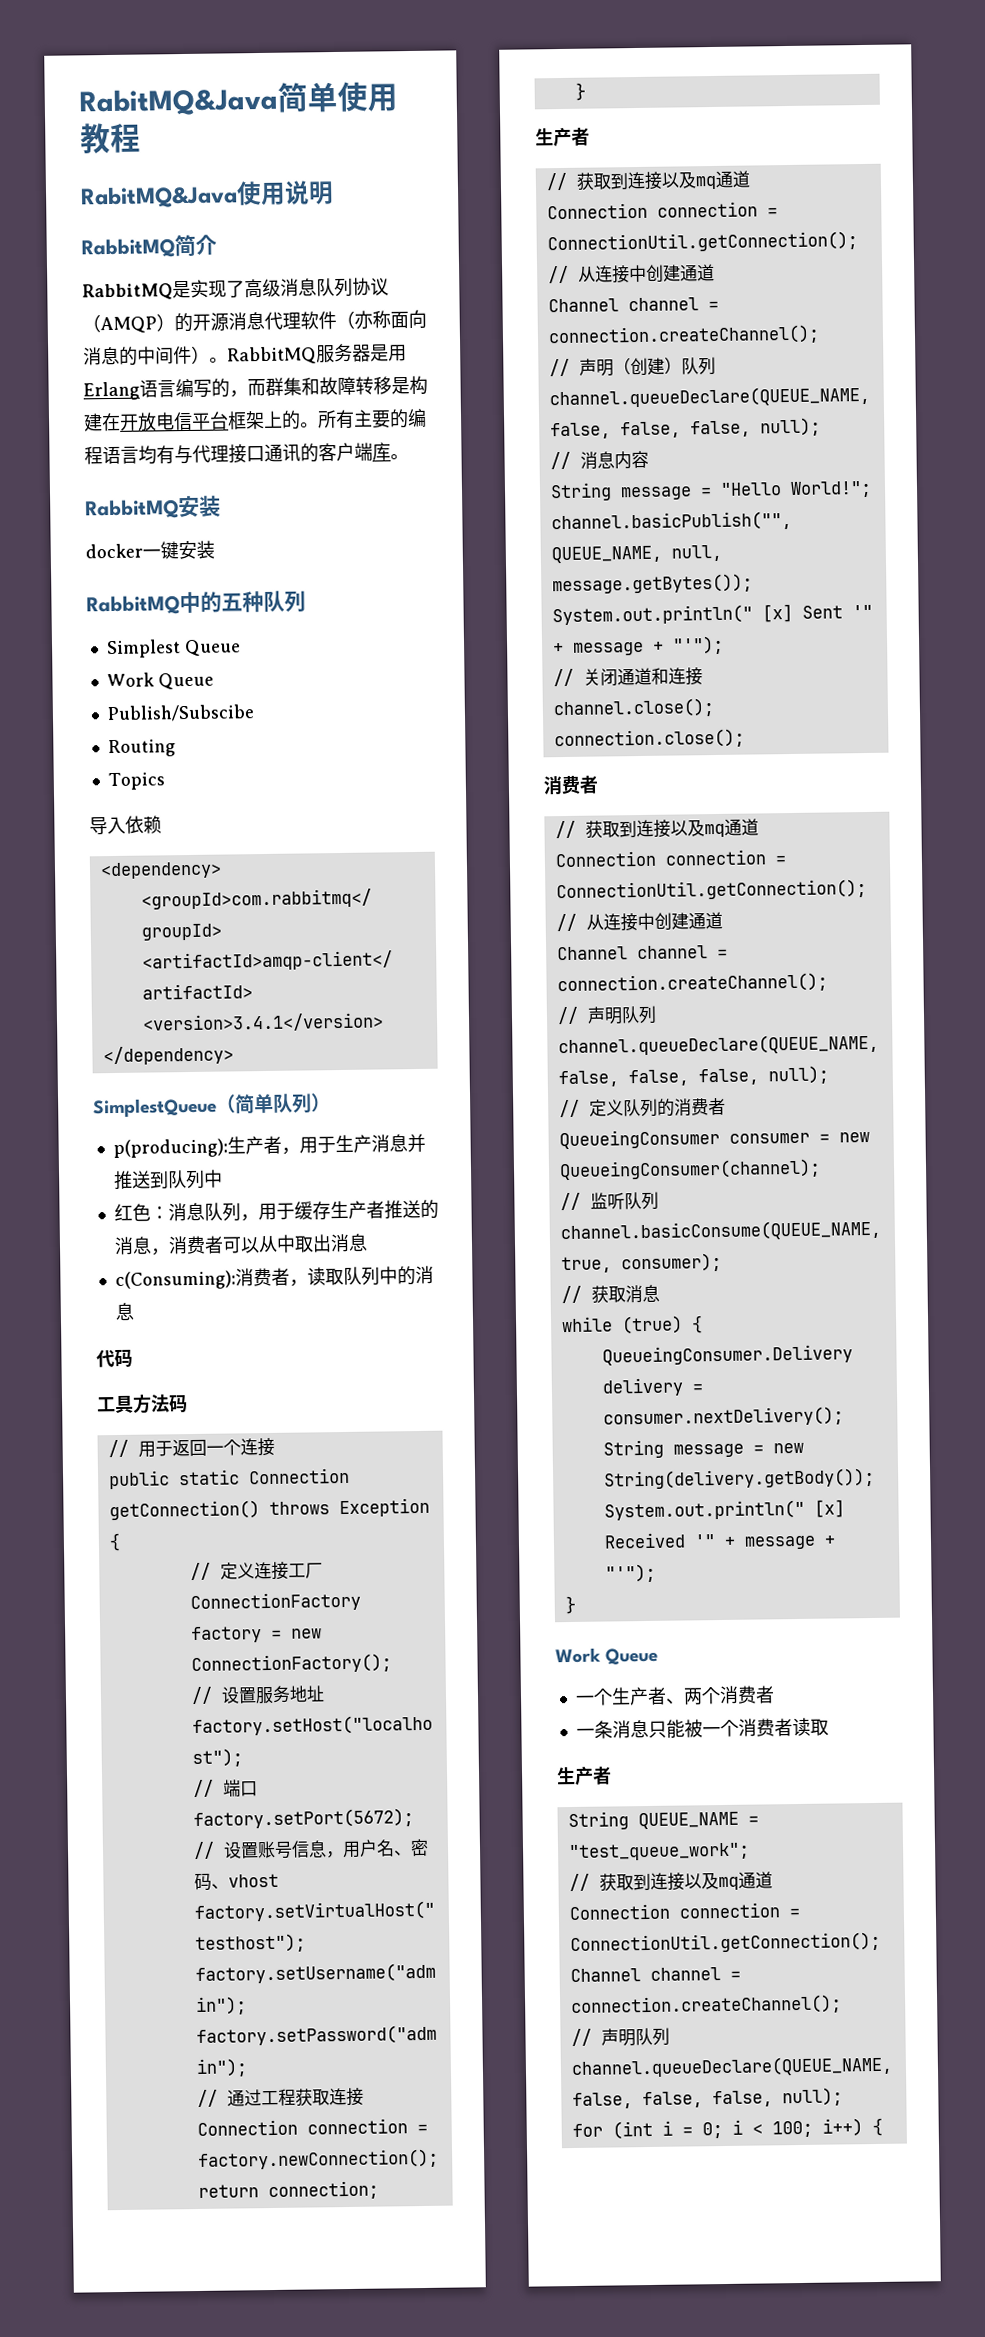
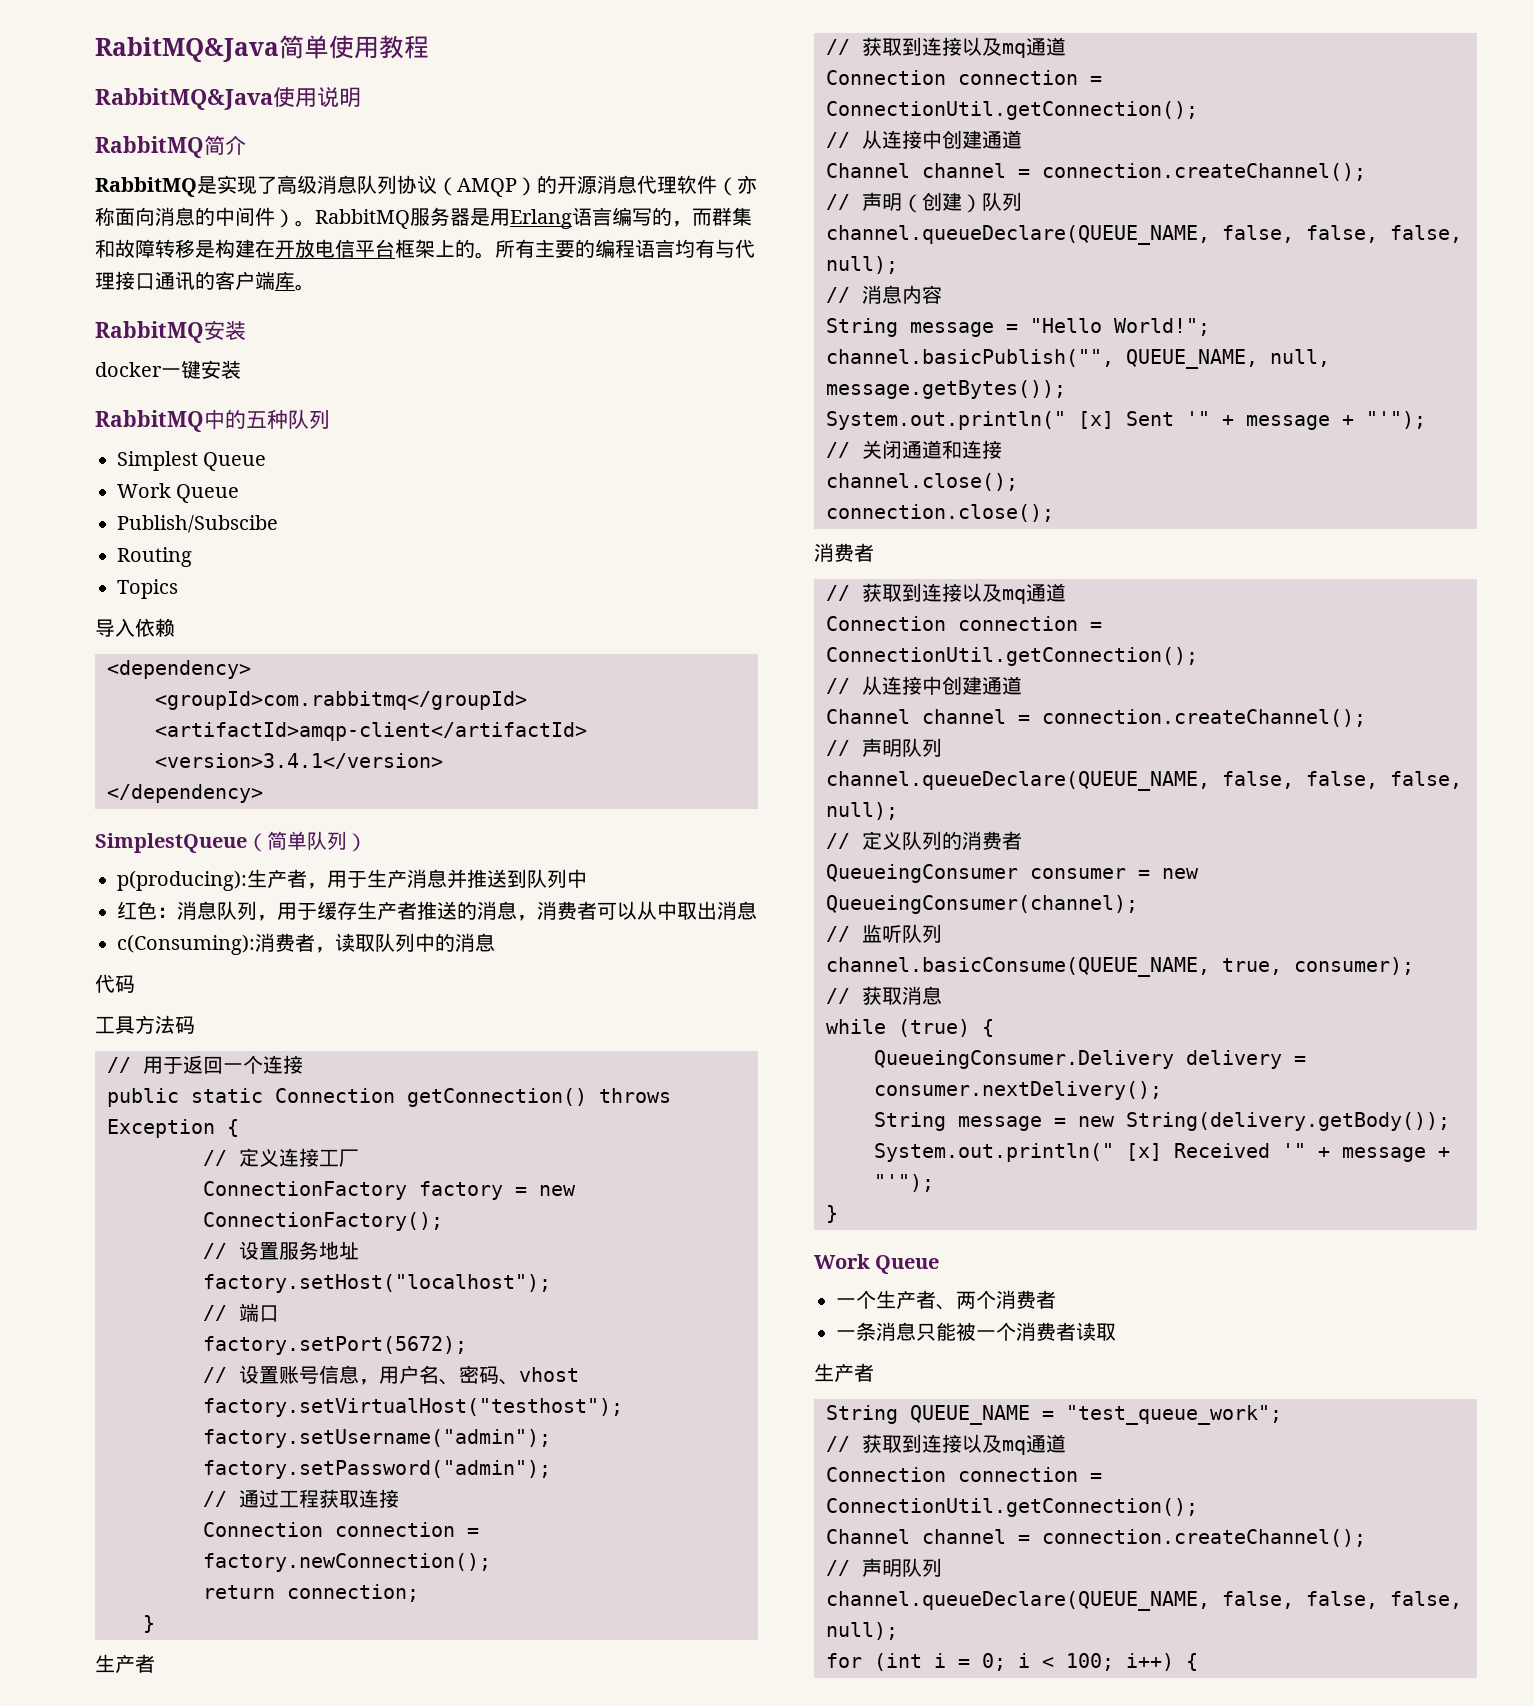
[80,185,238,209] RabitMQ&Java -> [95,88,273,110] RabbitMQ&Java

